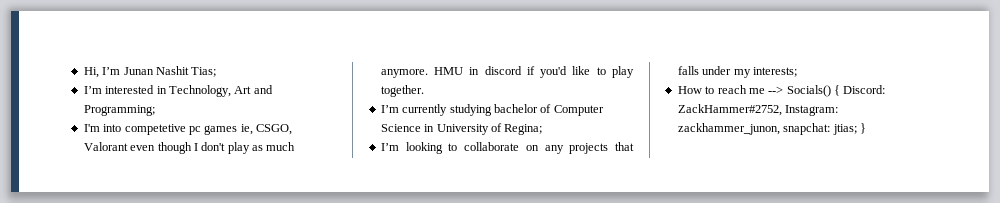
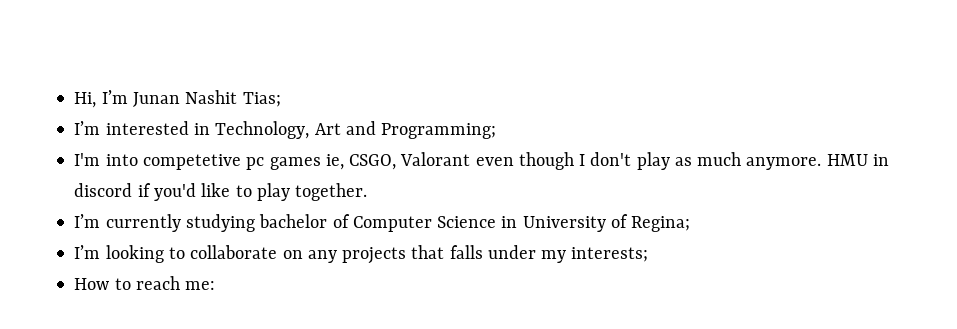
[748,85,886,97] [677,104,839,116] [677,123,866,135] me --> Socials() { Discord: ZackHammer#2752, Instagram: zackhammer_junon, snapchat: jtias; } -> [185,281,216,290] me:

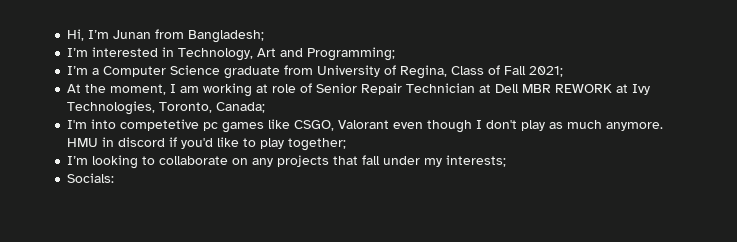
[185,90,281,107] Nashit Tias; -> [155,29,265,43] from Bangladesh;
(497, 131) none -> [67,65,564,79] [67,83,651,97] [67,101,266,115] // I’m a Computer Science graduate from University of Regina, Class of Fall 2021; // At the moment, I am working at role of Senior Repair Technician at Dell MBR REWORK at Ivy Technologies, Toronto, Canada;
[325,154,344,170] ie, -> [268,119,291,129] like
[295,183,368,201] [74,214,691,232] together. // I’m currently studying bachelor of Computer Science in University of Regina; -> [288,138,347,151] together;
[449,245,483,259] falls -> [362,155,381,165] fall
[74,276,216,290] How to reach me: -> [67,173,115,183] Socials:

